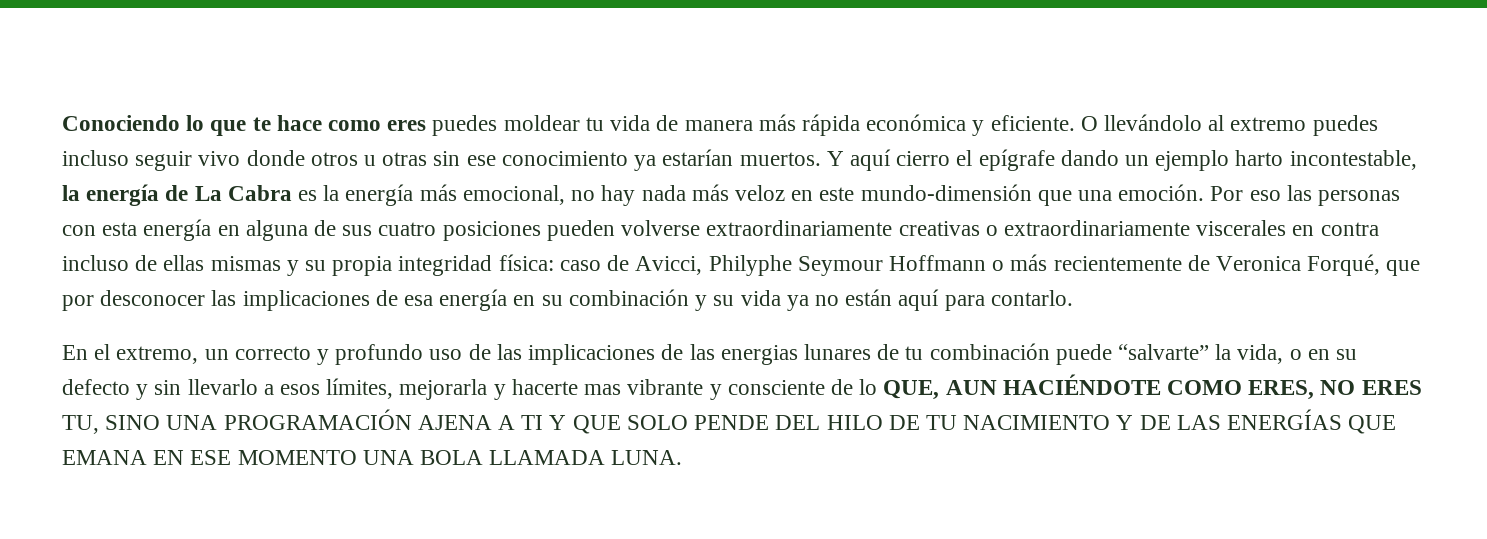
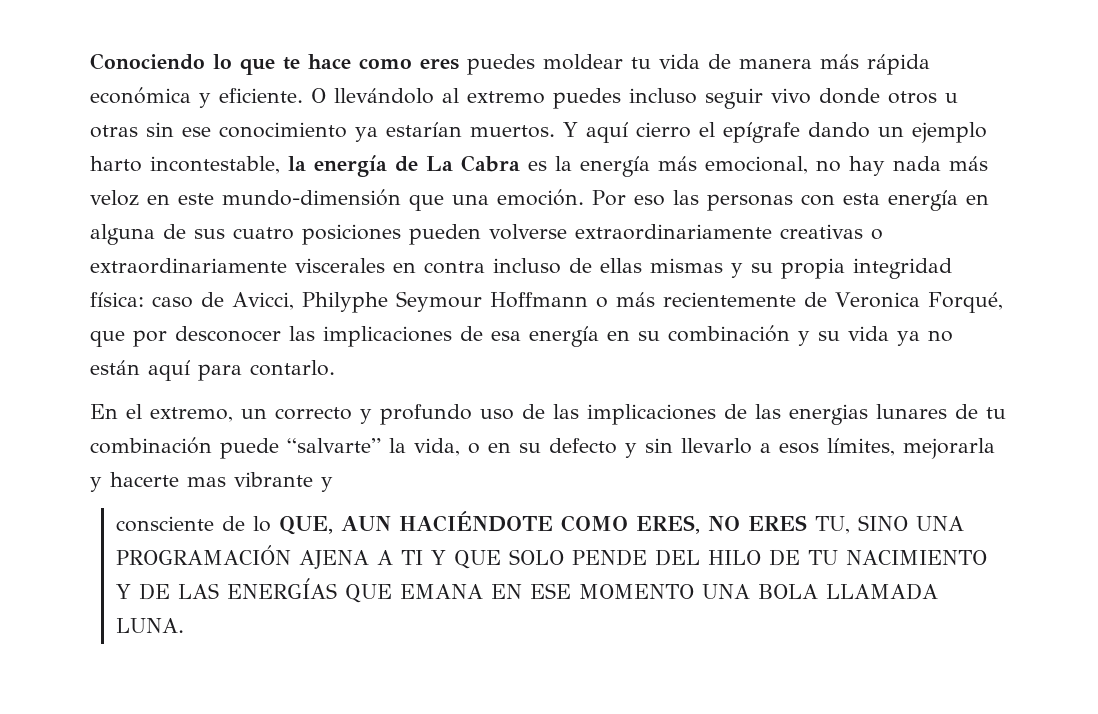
(722, 392) none -> (333, 484) //

